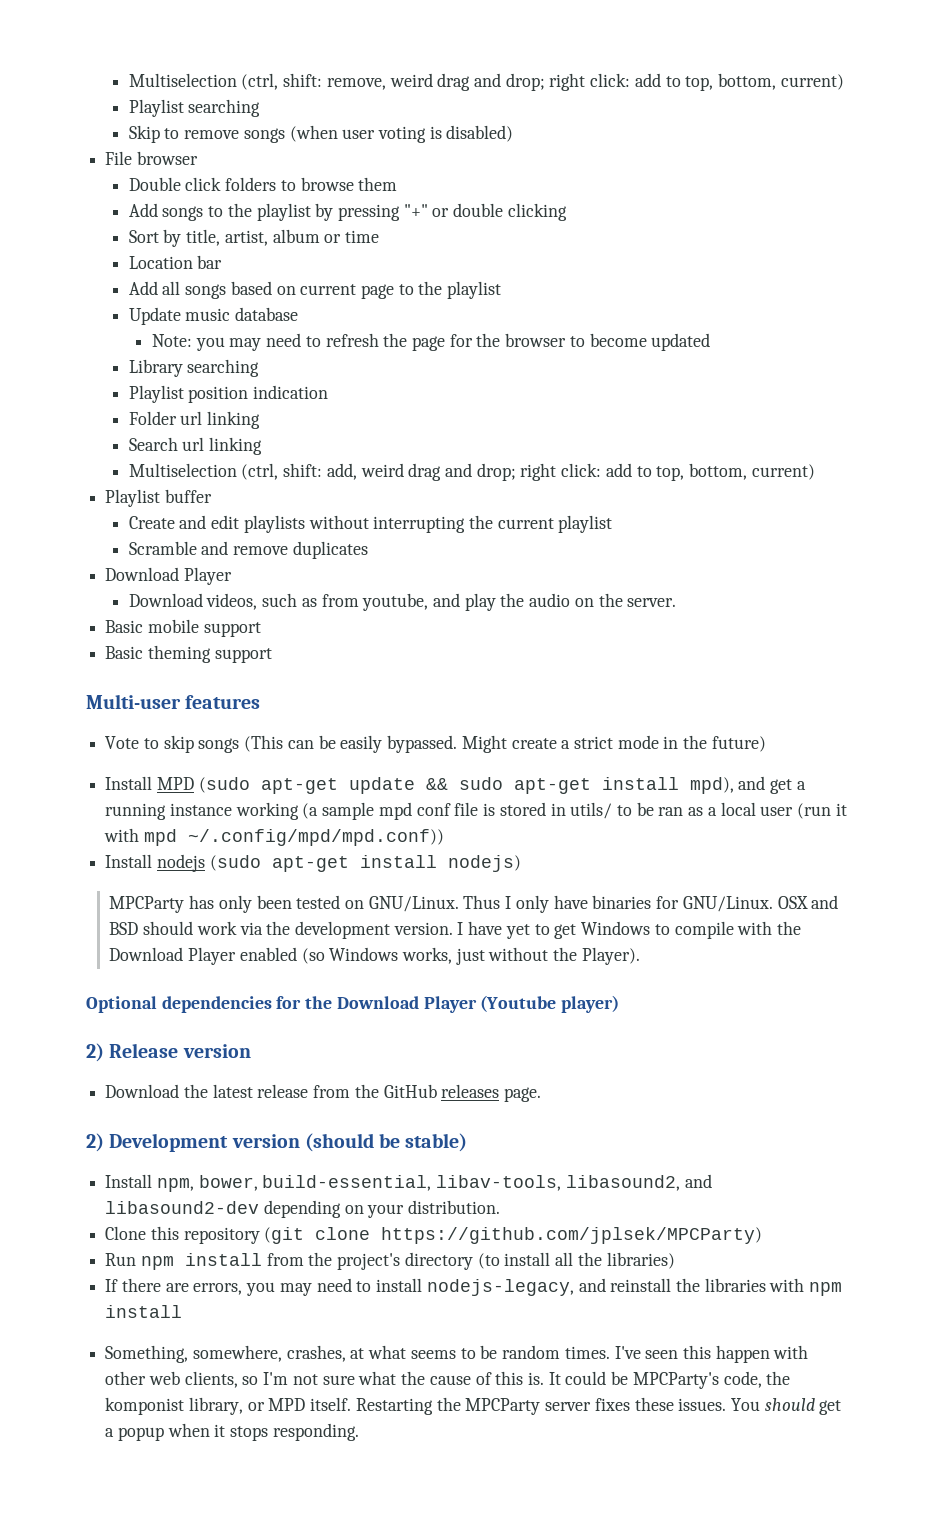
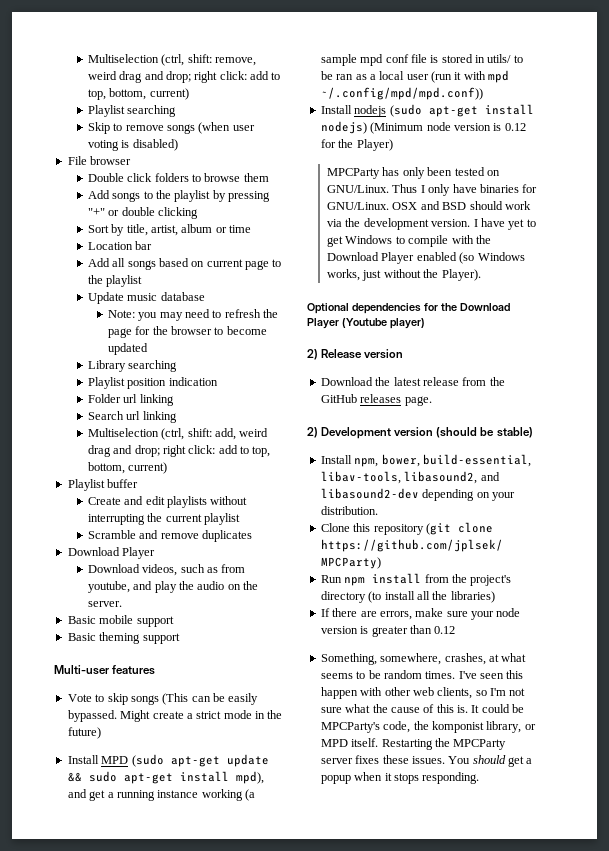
(521, 863) none -> [370,122,526,134] [320,139,393,151] (Minimum node version is 0.12 for the Player)
[246,1278,843,1296] [105,1305,183,1318] you may need to install nodejs-legacy, and reinstall the libraries with npm install -> [415,608,521,620] [320,625,456,637] make sure your node version is greater than 0.12

